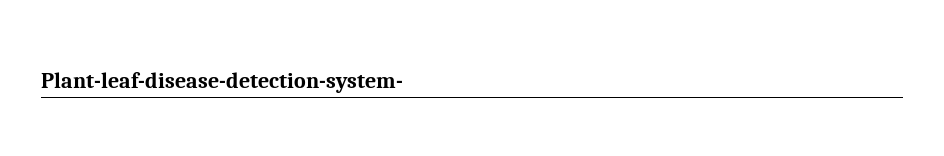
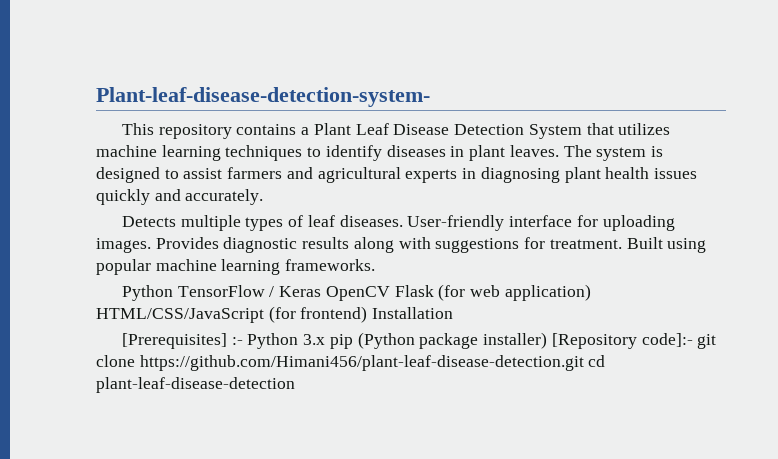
(403, 82) none -> [121,123,671,139] [96,145,663,161] [96,167,697,183] [96,189,264,205] [121,215,675,231] [96,237,707,253] [96,259,376,275] [121,284,591,301] [96,306,454,323] [121,332,717,349] [96,355,606,371] [96,377,295,393] // This repository contains a Plant Leaf Disease Detection System that utilizes machine learning techniques to identify diseases in plant leaves. The system is designed to assist farmers and agricultural experts in diagnosing plant health issues quickly and accurately. // Detects multiple types of leaf diseases. User-friendly interface for uploading images. Provides diagnostic results along with suggestions for treatment. Built using popular machine learning frameworks. // Python TensorFlow / Keras OpenCV Flask (for web application) HTML/CSS/JavaScript (for frontend) Installation // [Prerequisites] :- Python 3.x pip (Python package installer) [Repository code]:- git clone https://github.com/Himani456/plant-leaf-disease-detection.git cd plant-leaf-disease-detection

